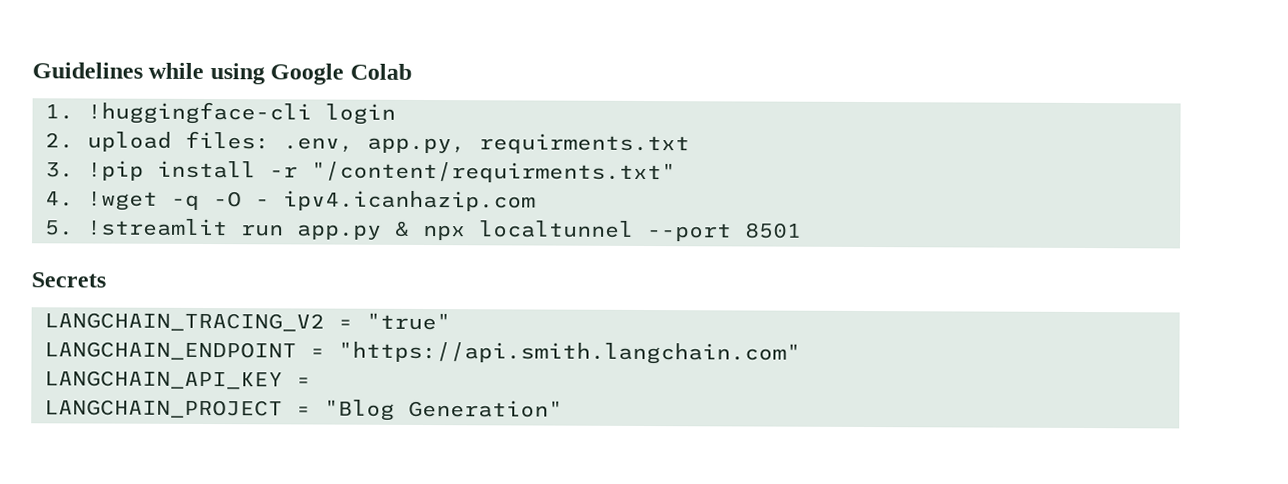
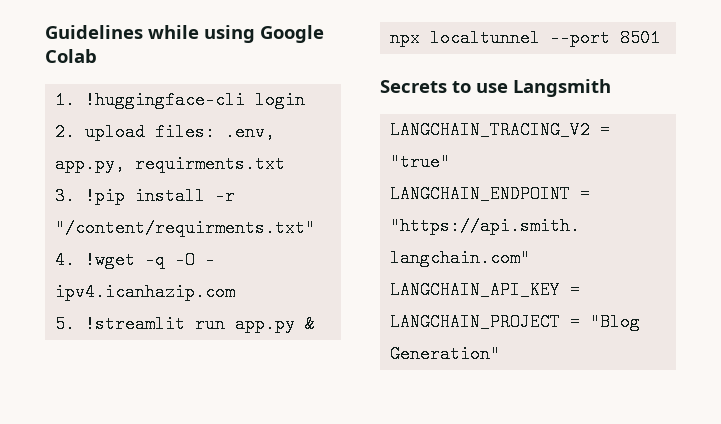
(106, 280) none -> [452,79,611,97] to use Langsmith

